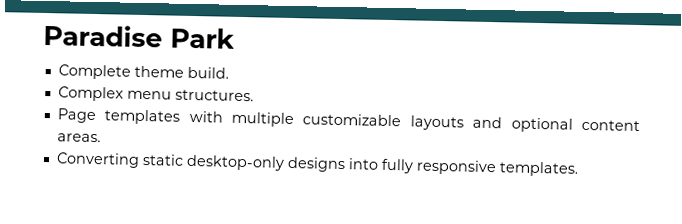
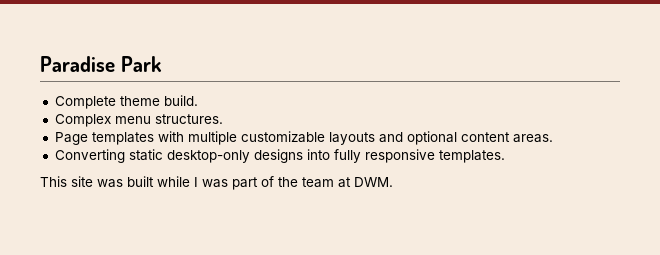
(579, 169) none -> [40,176,393,190] // This site was built while I was part of the team at DWM.

